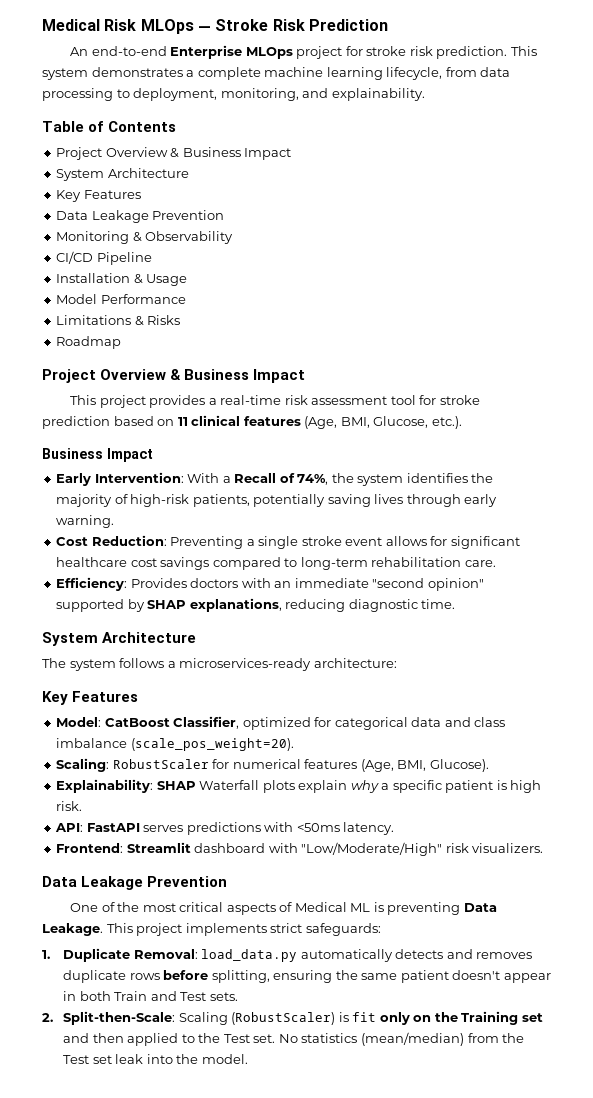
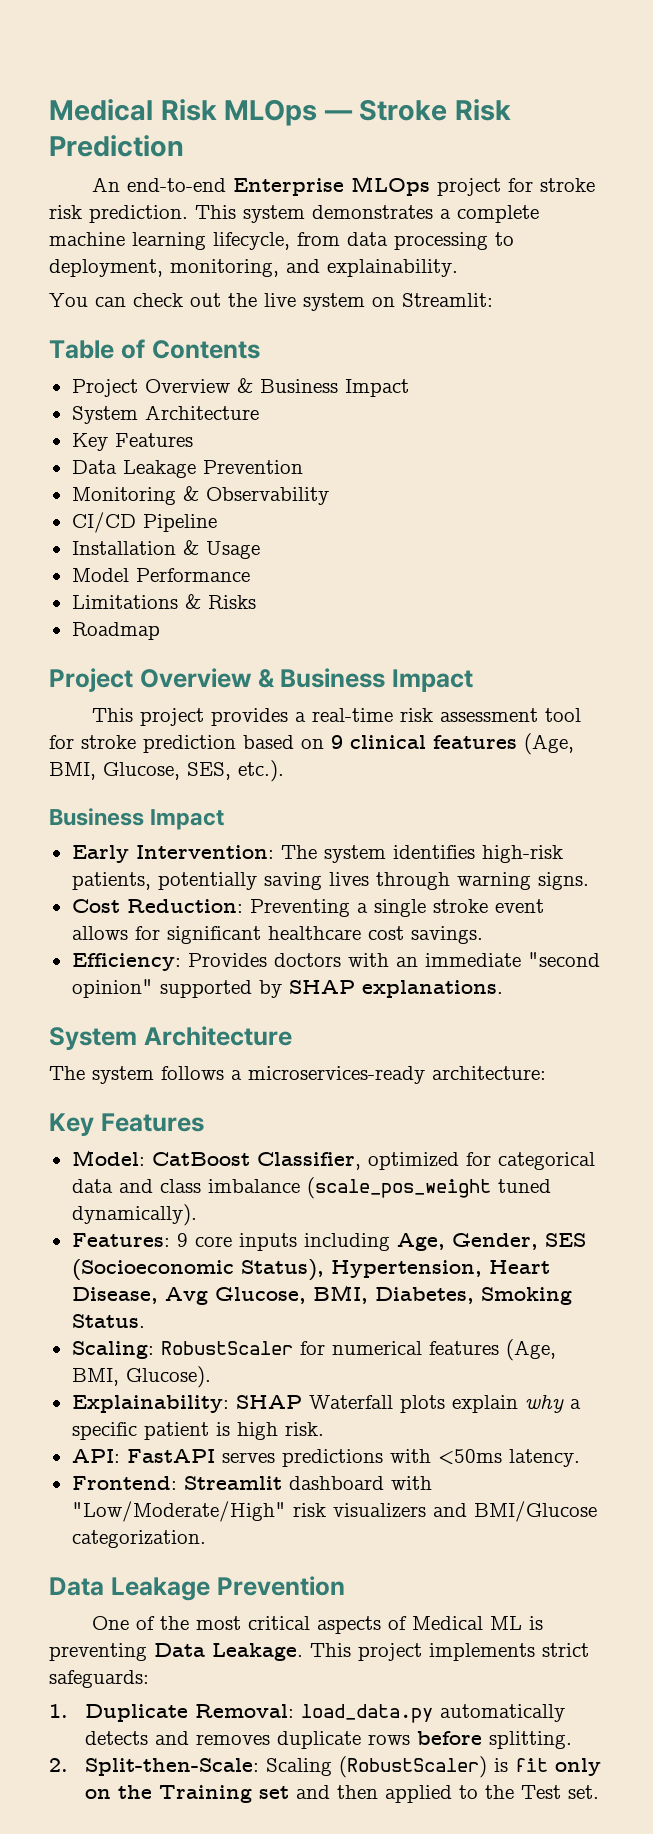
(425, 94) none -> [49,293,493,311] // You can check out the live system on Streamlit:
[177,417,188,426] 11 -> [331,735,343,749] 9
(429, 422) none -> [187,762,231,780] SES,
[187,473,494,486] [56,494,128,507] With a Recall of 74%, the system identifies the majority of -> [280,845,475,863] The system identifies
[464,494,498,507] [56,515,115,528] early warning. -> [456,872,589,890] warning signs.
[160,557,496,570] savings compared to long-term rehabilitation care. -> [410,926,483,944] savings.
[189,598,456,612] explanations, reducing diagnostic time. -> [361,980,503,998] explanations.
[130,738,294,751] (scale_pos_weight=20). -> [306,1177,551,1199] [71,1204,197,1226] [71,1233,586,1251] [71,1259,550,1281] [71,1285,572,1305] [71,1314,145,1328] (scale_pos_weight tuned dynamically). // Features: 9 core inputs including Age, Gender, SES (Socioeconomic Status), Hypertension, Heart Disease, Avg Glucose, BMI, Diabetes, Smoking Status.
[472,843,544,853] visualizers. -> [332,1501,597,1522] [71,1530,206,1548] visualizers and BMI/Glucose categorization.
[211,970,551,983] [63,991,238,1001] splitting, ensuring the same patient doesn't appear in both Train and Test sets. -> [489,1731,573,1749] splitting.
[278,1032,525,1046] [63,1054,248,1064] No statistics (mean/median) from the Test set leak into the model. -> (600, 1792) none

